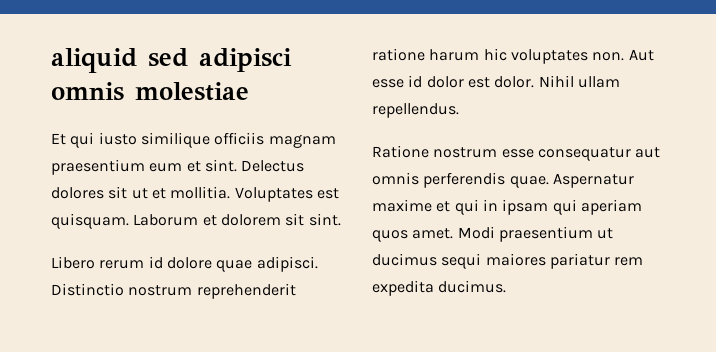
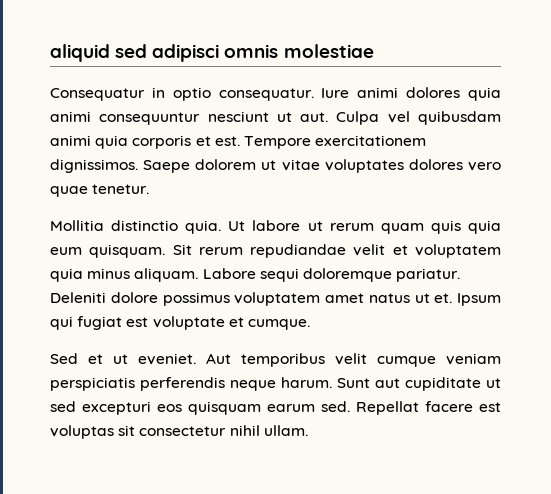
[51,132,336,148] [51,159,305,175] [51,186,339,202] [51,213,341,229] [51,256,318,272] [51,283,296,299] [372,48,654,64] [372,75,620,88] [372,103,459,118] [372,145,661,161] [372,172,634,188] [372,199,642,215] [372,226,614,242] [372,253,644,269] [372,280,507,296] Et qui iusto similique officiis magnam praesentium eum et sint. Delectus dolores sit ut et mollitia. Voluptates est quisquam. Laborum et dolorem sit sint. // Libero rerum id dolore quae adipisci. Distinctio nostrum reprehenderit ratione harum hic voluptates non. Aut esse id dolor est dolor. Nihil ullam repellendus. // Ratione nostrum esse consequatur aut omnis perferendis quae. Aspernatur maxime et qui in ipsam qui aperiam quos amet. Modi praesentium ut ducimus sequi maiores pariatur rem expedita ducimus. -> [50,87,501,101] [50,111,501,125] [50,135,427,149] [50,159,502,173] [50,184,150,197] [50,220,501,234] [50,244,501,258] [50,268,461,282] [50,292,501,306] [50,316,310,330] [50,353,501,367] [50,377,501,391] [50,401,501,415] [50,425,308,439] Consequatur in optio consequatur. Iure animi dolores quia animi consequuntur nesciunt ut aut. Culpa vel quibusdam animi quia corporis et est. Tempore exercitationem dignissimos. Saepe dolorem ut vitae voluptates dolores vero quae tenetur. // Mollitia distinctio quia. Ut labore ut rerum quam quis quia eum quisquam. Sit rerum repudiandae velit et voluptatem quia minus aliquam. Labore sequi doloremque pariatur. Deleniti dolore possimus voluptatem amet natus ut et. Ipsum qui fugiat est voluptate et cumque. // Sed et ut eveniet. Aut temporibus velit cumque veniam perspiciatis perferendis neque harum. Sunt aut cupiditate ut sed excepturi eos quisquam earum sed. Repellat facere est voluptas sit consectetur nihil ullam.

